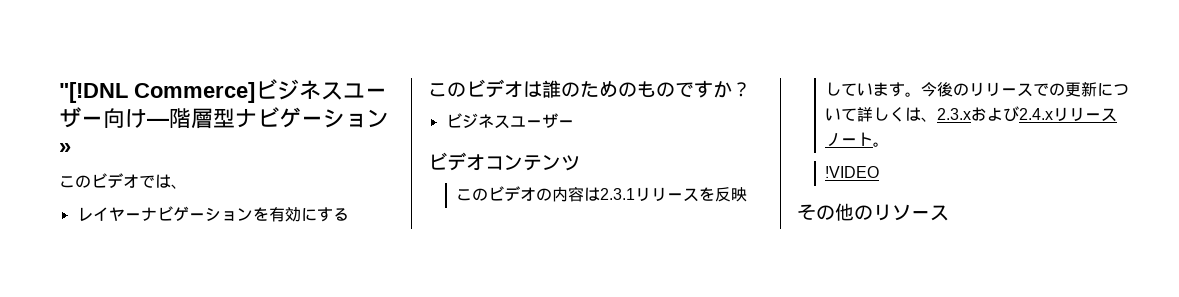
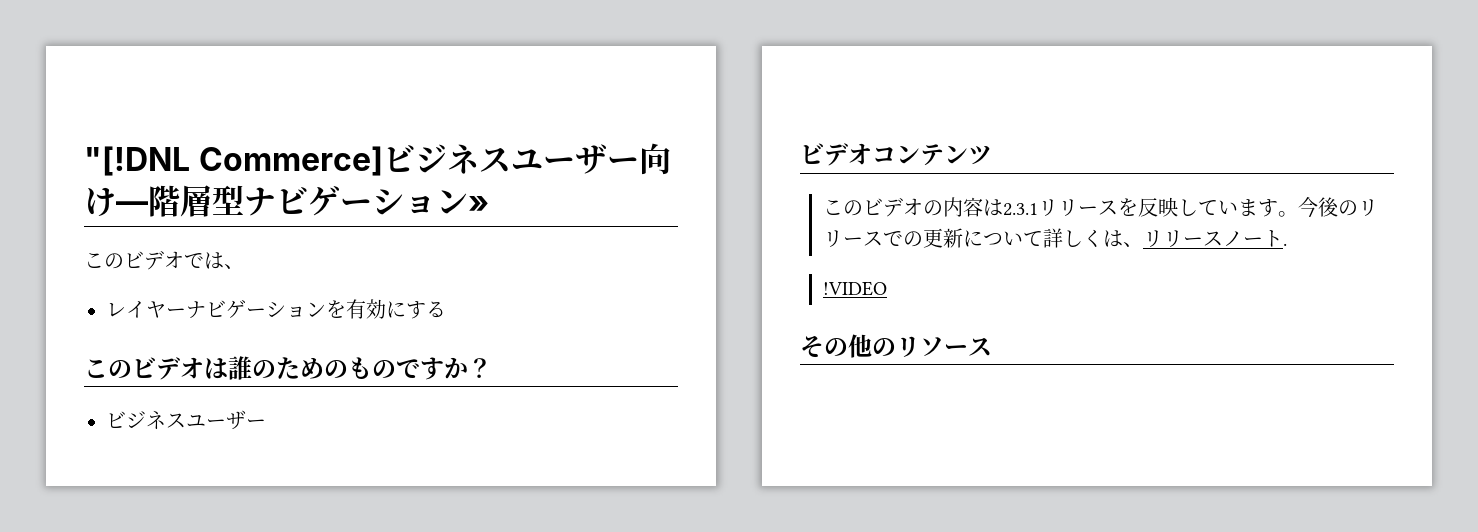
[937,106,1054,122] 2.3.xおよび2.4.x -> (1143, 244) none
[873,142,890,147] 。 -> [1282,243,1287,246] .

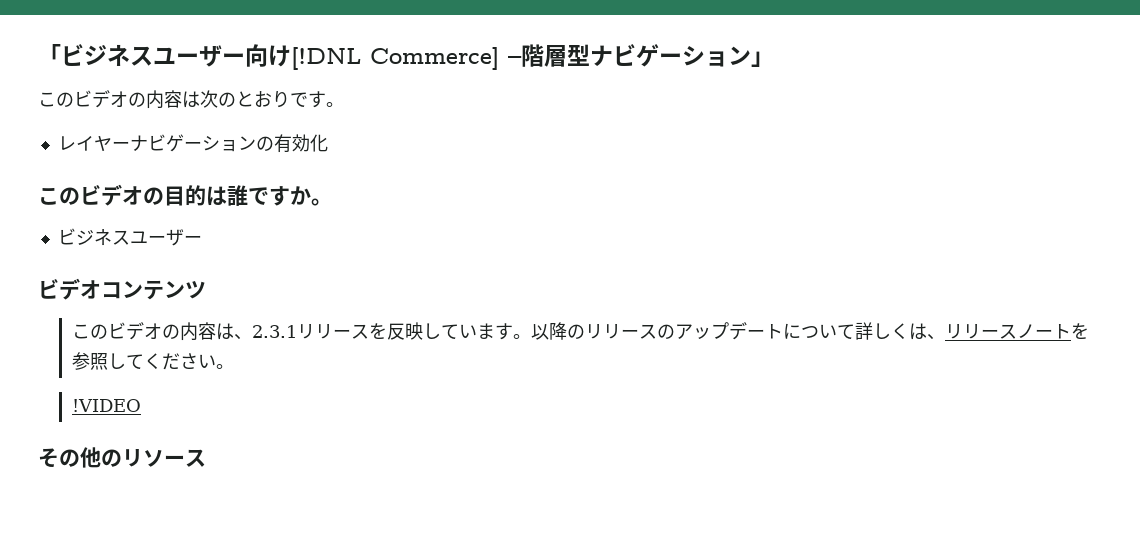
[84,146,383,176] "[!DNL Commerce] -> [38,44,61,64] 「
[116,201,148,213] — -> [291,47,522,70] [!DNL Commerce] –
[468,196,489,213] [84,250,244,270] » // このビデオでは、 -> [751,51,774,67] [38,90,344,109] 」 // このビデオの内容は次のとおりです。
[326,299,446,319] [84,356,492,380] を有効にする // このビデオは誰のためのものですか？ -> [255,134,328,153] [38,184,332,206] の有効化 // このビデオの目的は誰ですか。
(1003, 207) none -> [233,334,252,340] 、
[1297,197,1339,218] 今後 -> [530,322,567,340] 以降
[882,228,963,248] での更新 -> [656,322,783,340] のアップデート
[1282,243,1287,246] . -> [1070,323,1089,339] [71,352,234,370] を参照してください。

